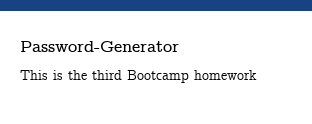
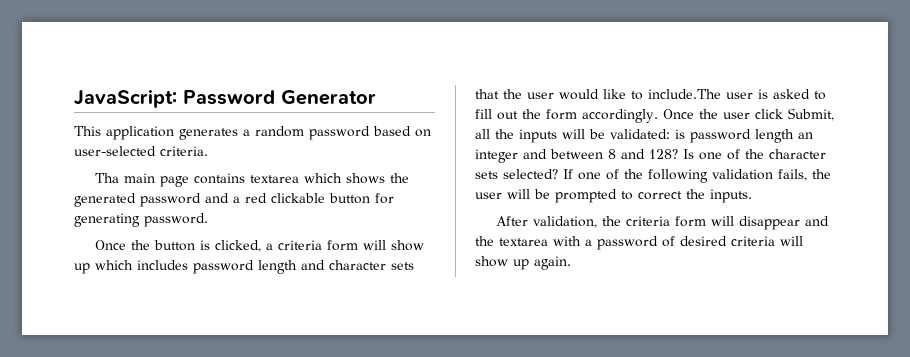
[20,41,179,52] [20,70,257,83] Password-Generator // This is the third Bootcamp homework -> [74,89,376,108] [74,126,431,140] [74,146,208,156] [94,173,409,187] [74,193,394,207] [74,213,208,227] [94,240,424,252] [74,260,414,274] [475,89,826,100] [475,108,834,123] [475,129,813,143] [475,149,826,163] [475,169,831,183] [475,189,752,203] [495,216,829,230] [475,236,803,250] [475,256,571,270] JavaScript: Password Generator // This application generates a random password based on user-selected criteria. // Tha main page contains textarea which shows the generated password and a red clickable button for generating password. // Once the button is clicked, a criteria form will show up which includes password length and character sets that the user would like to include.The user is asked to fill out the form accordingly. Once the user click Submit, all the inputs will be validated: is password length an integer and between 8 and 128? Is one of the character sets selected? If one of the following validation fails, the user will be prompted to correct the inputs. // After validation, the criteria form will disappear and the textarea with a password of desired criteria will show up again.

